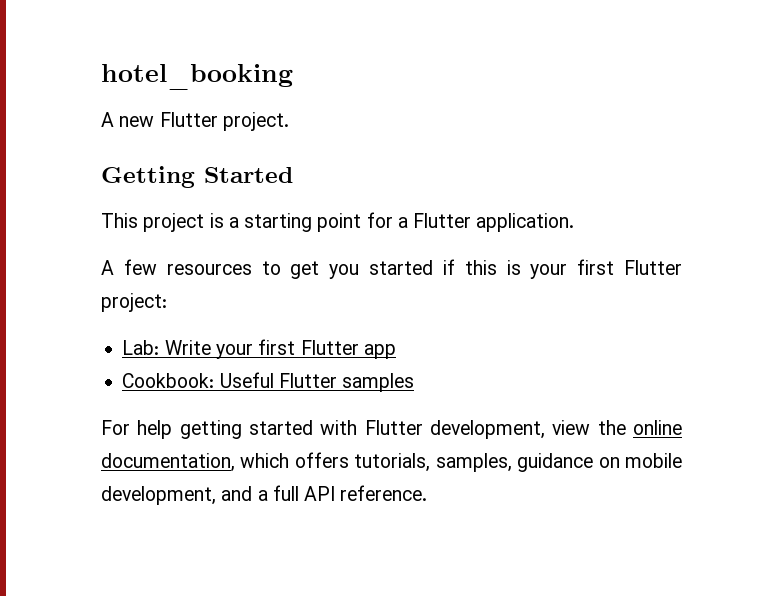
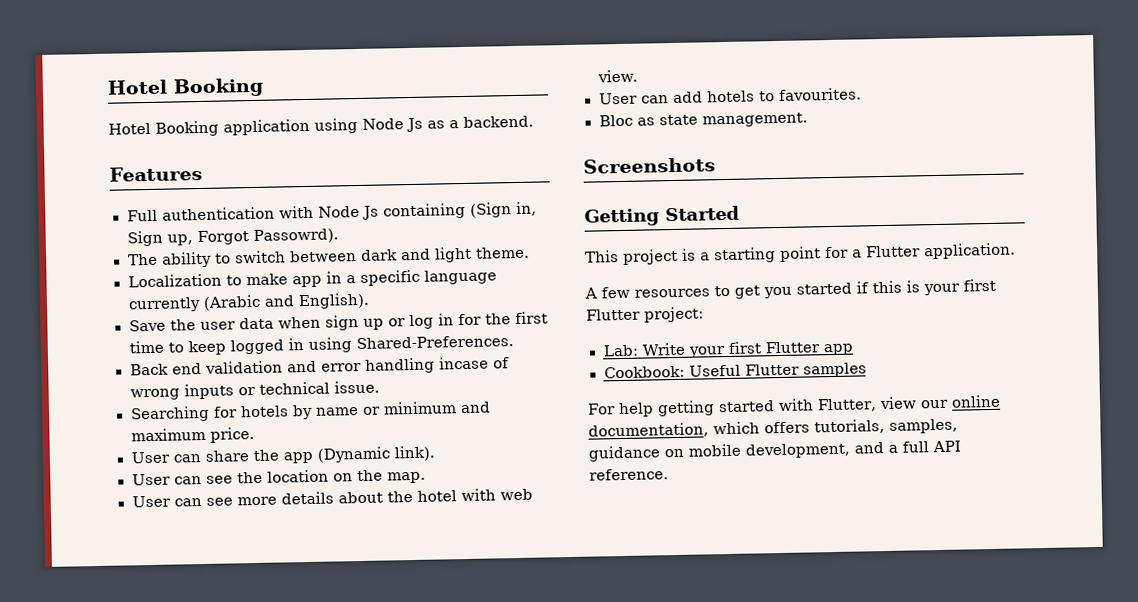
[101,64,293,90] [101,112,289,131] hotel_booking // A new Flutter project. -> [107,77,264,98] [108,115,534,137] [109,165,203,182] [126,201,537,222] [126,228,339,247] [127,246,530,268] [127,269,497,288] [127,292,370,313] [128,311,548,332] [128,335,514,356] [129,356,510,376] [129,380,380,401] [129,401,491,423] [130,427,255,443] [130,445,436,464] [131,469,426,486] [131,488,533,508] [596,69,639,83] [598,87,862,105] [598,112,808,128] [583,157,716,174] Hotel Booking // Hotel Booking application using Node Js as a backend. // Features // Full authentication with Node Js containing (Sign in, Sign up, Forgot Passowrd). // The ability to switch between dark and light theme. // Localization to make app in a specific language currently (Arabic and English). // Save the user data when sign up or log in for the first time to keep logged in using Shared-Preferences. // Back end validation and error handling incase of wrong inputs or technical issue. // Searching for hotels by name or minimum and maximum price. // User can share the app (Dynamic link). // User can see the location on the map. // User can see more details about the hotel with web view. // User can add hotels to favourites. // Bloc as state management. // Screenshots
[364,420,626,439] Flutter development, view the -> [817,396,949,413] Flutter, view our

